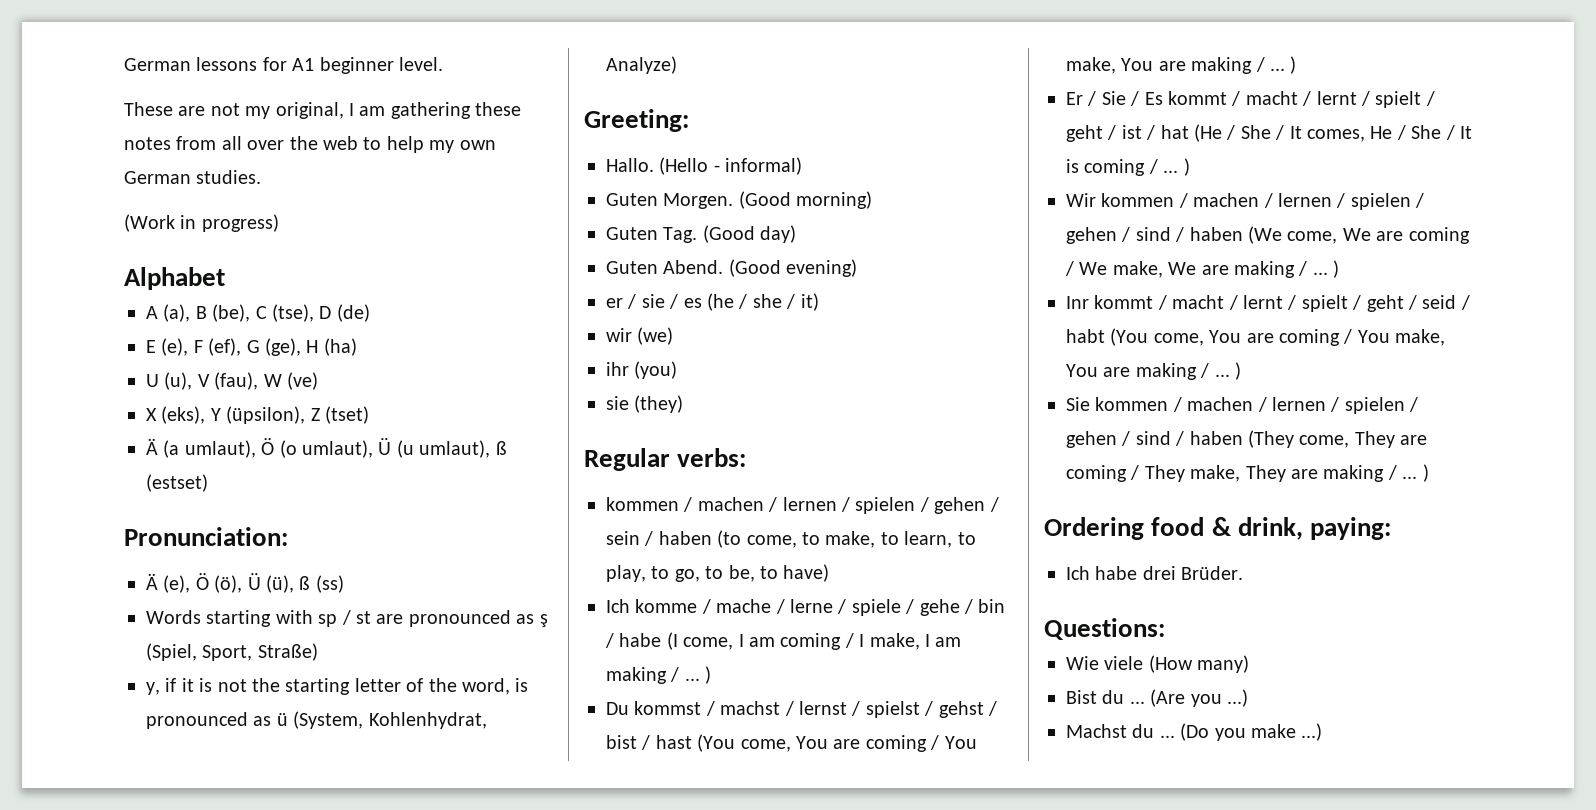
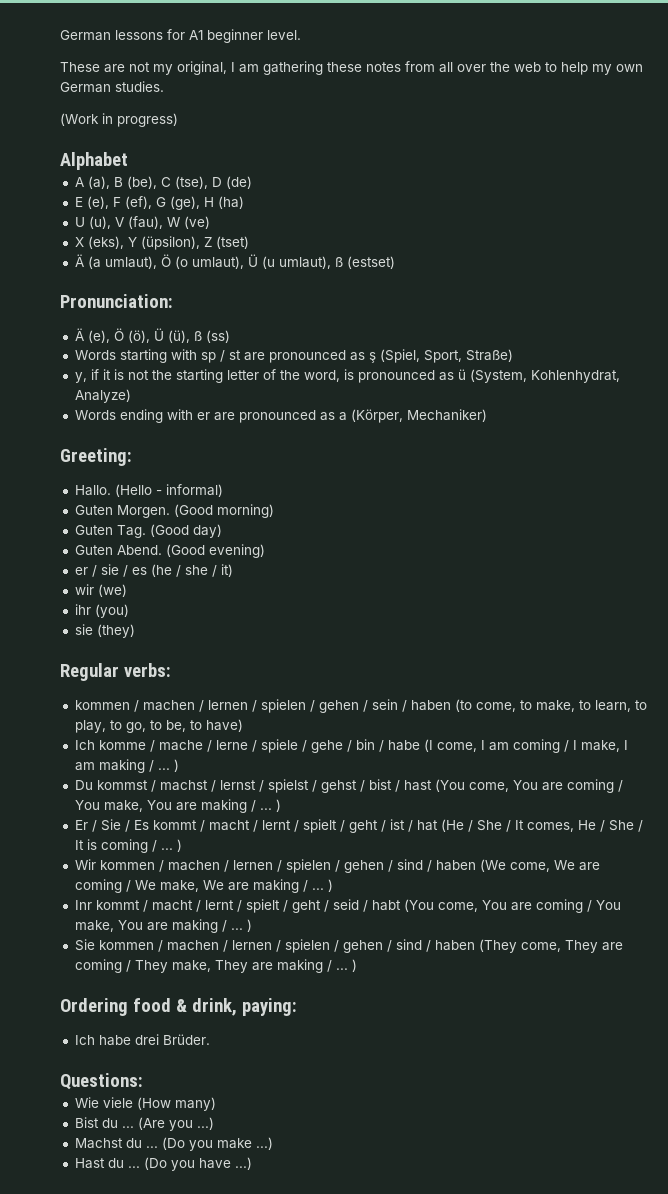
(677, 65) none -> [74,409,487,423] // Words ending with er are pronounced as a (Körper, Mechaniker)
(1323, 732) none -> [74,1157,252,1171] // Hast du ... (Do you have ...)

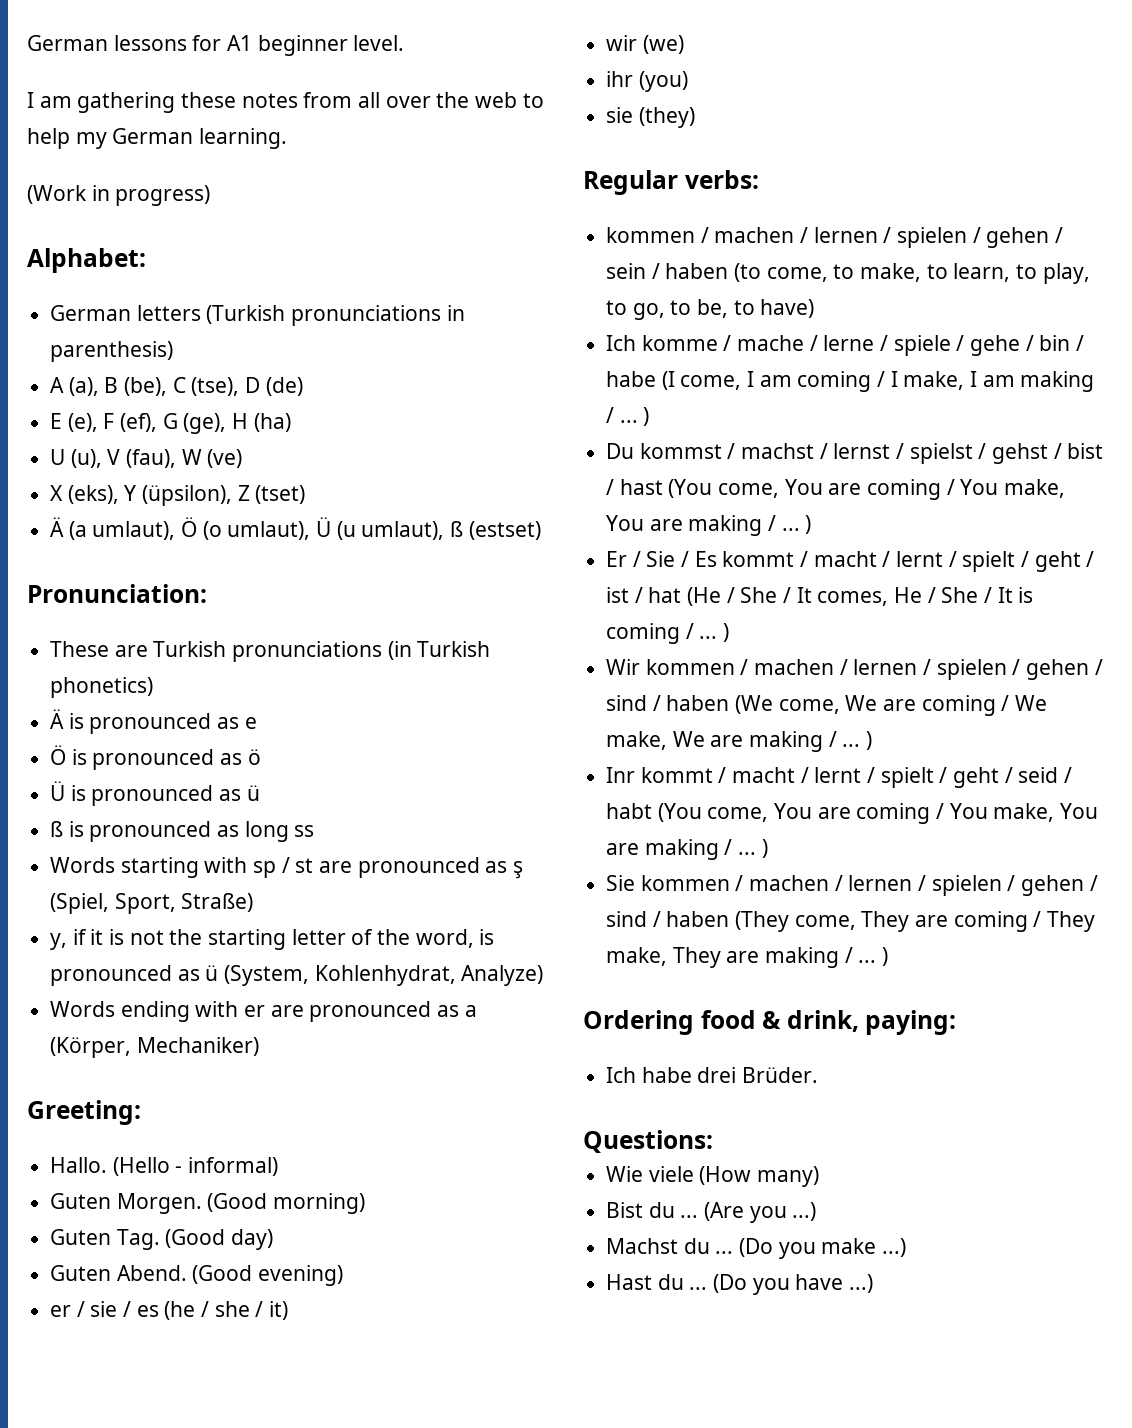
[60,61,227,75] These are not my original, -> (405, 43) none
[616,64,643,72] [60,81,164,93] own German studies. -> [112,128,288,149] German learning.
[60,152,128,170] Alphabet -> [27,248,146,273] [50,305,465,326] [50,341,174,362] Alphabet: // German letters (Turkish pronunciations in parenthesis)
[74,328,230,343] Ä (e), Ö (ö), Ü (ü), ß (ss) -> [50,641,491,662] [50,677,154,698] [50,709,257,734] [50,745,261,770] [50,781,260,806] [50,821,315,842] These are Turkish pronunciations (in Turkish phonetics) // Ä is pronounced as e // Ö is pronounced as ö // Ü is pronounced as ü // ß is pronounced as long ss

